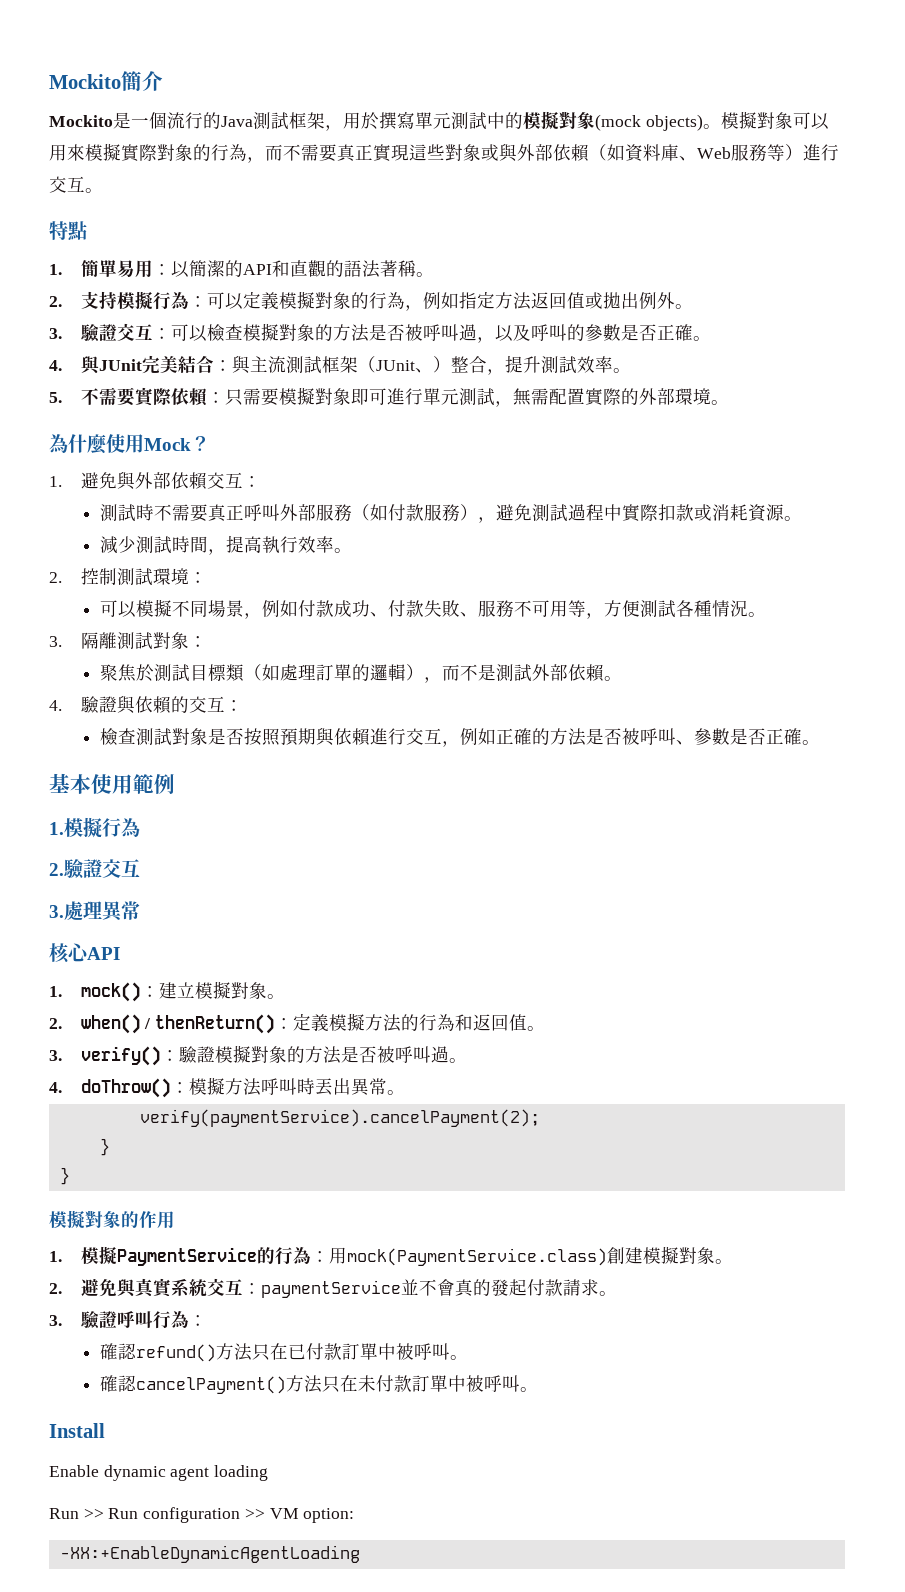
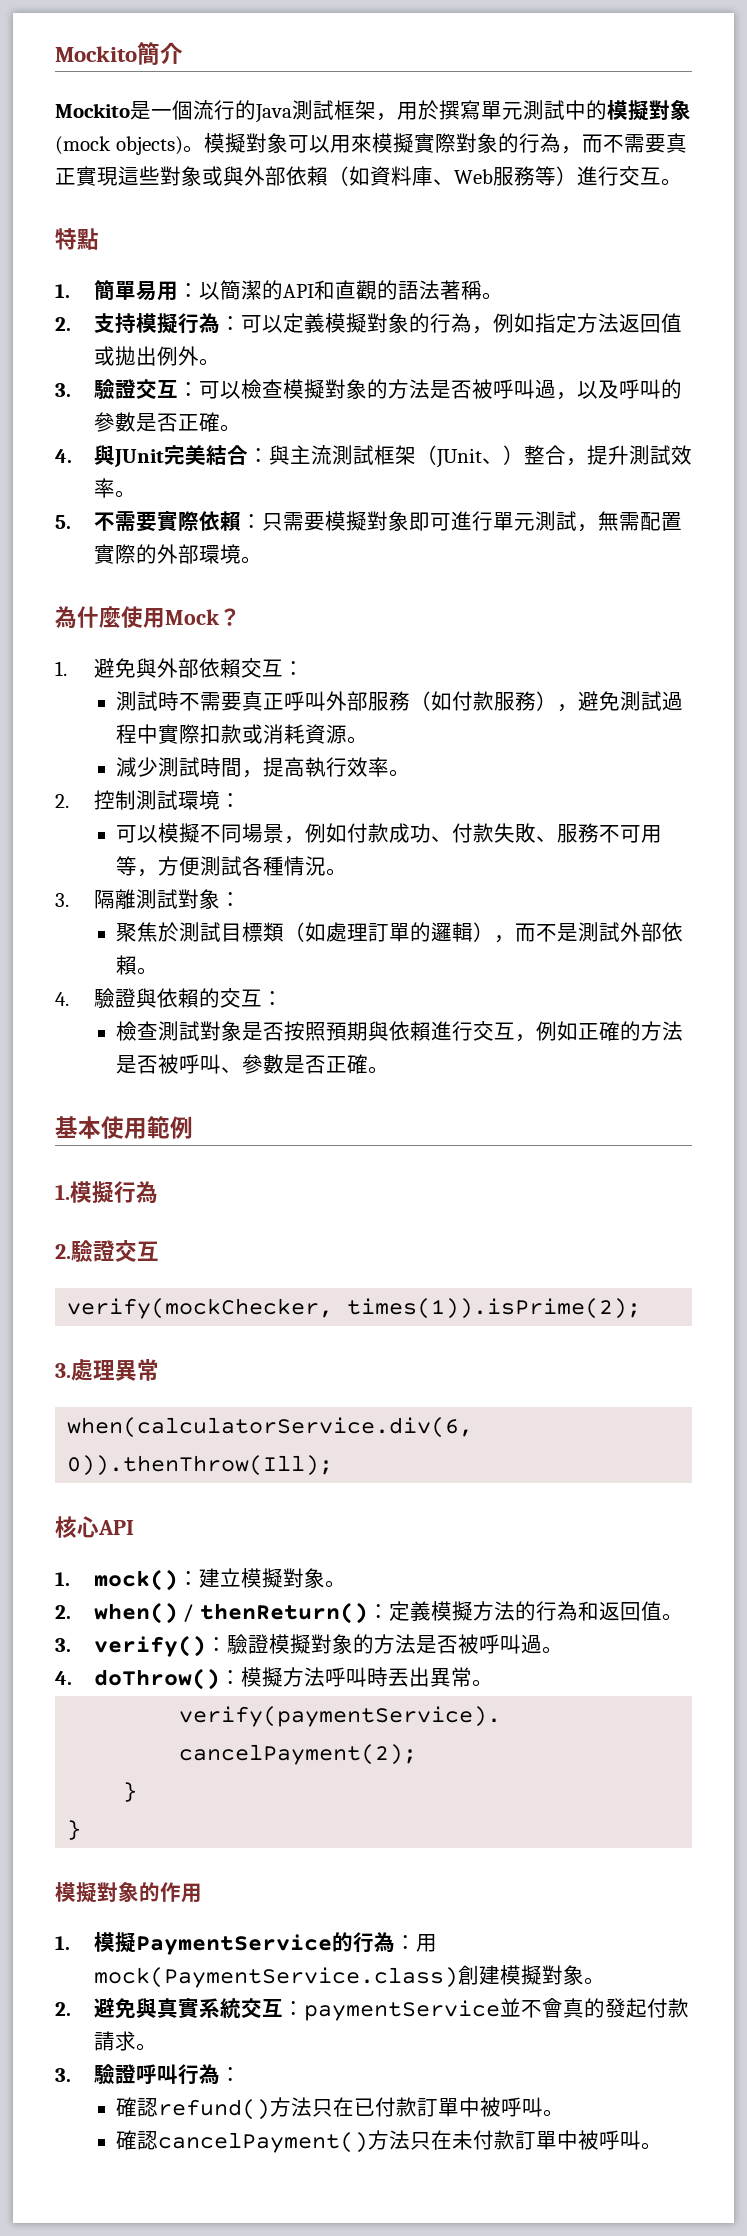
(140, 868) none -> [67,1298,642,1319] // verify(mockChecker, times(1)).isPrime(2);
(140, 910) none -> [67,1417,474,1438] [67,1455,334,1476] // when(calculatorService.div(6, 0)).thenThrow(Ill);
[49,1423,105,1438] [49,1465,269,1481] [49,1507,355,1523] [59,1545,360,1563] // Install // Enable dynamic agent loading // Run >> Run configuration >> VM option: // -XX:+EnableDynamicAgentLoading -> (663, 2146) none

